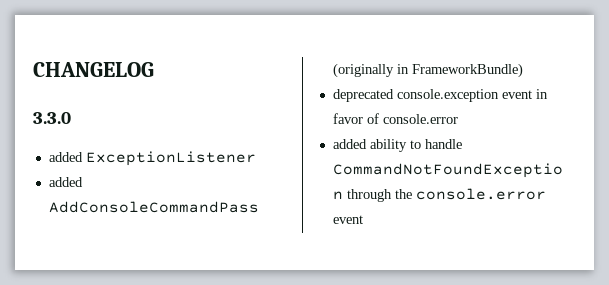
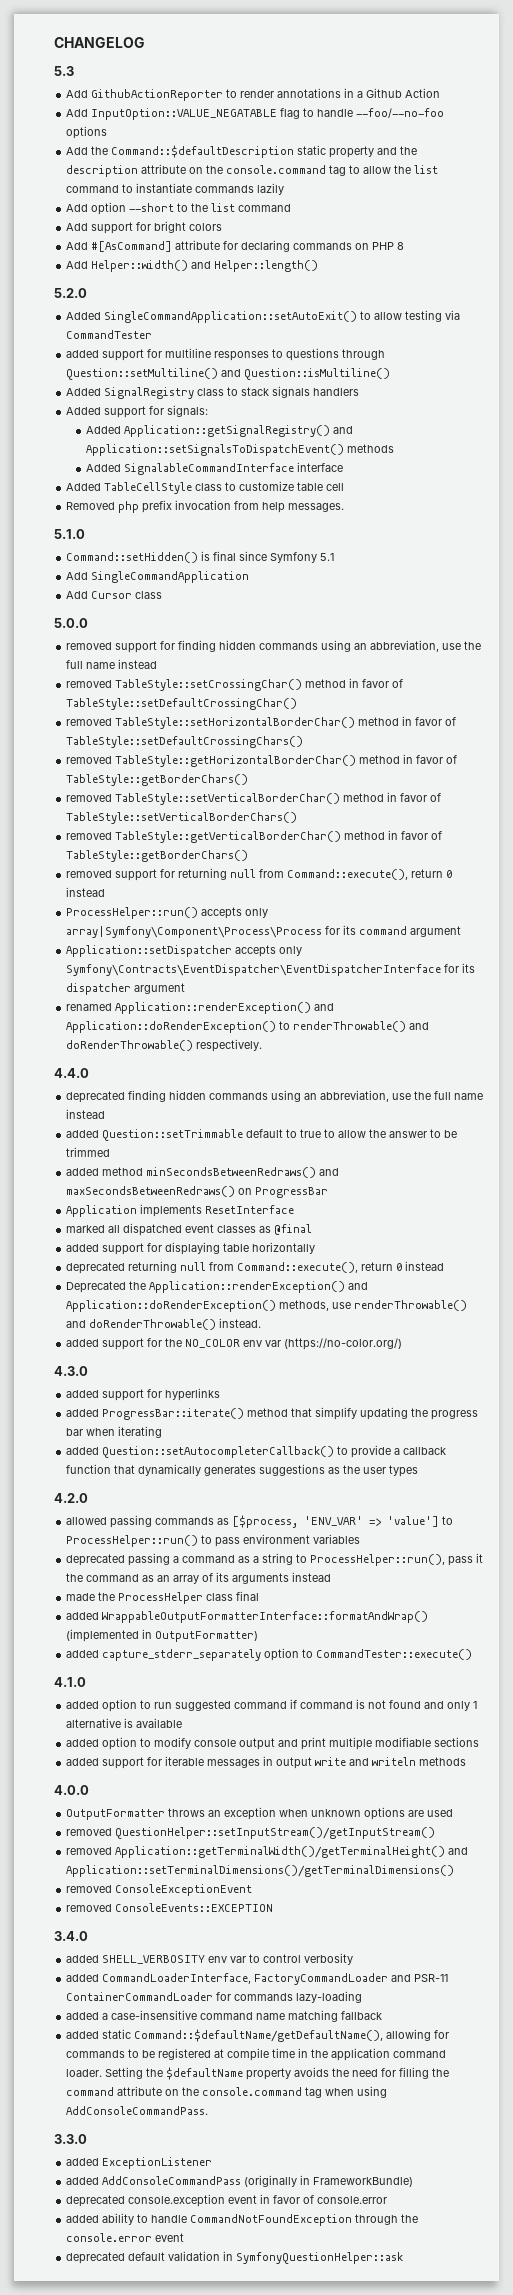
(154, 69) none -> [54,66,74,76] [66,88,441,101] [66,108,445,120] [66,126,108,139] [66,145,418,158] [66,164,439,177] [66,183,285,195] [66,202,292,215] [66,221,223,234] [66,240,405,252] [66,260,319,272] [54,288,87,298] [66,310,461,323] [66,330,153,339] [66,348,386,361] [66,368,391,380] [66,386,360,399] [66,405,209,418] [85,425,353,437] [85,444,394,456] [85,462,343,475] [66,481,345,494] [66,500,345,513] [54,529,85,539] [66,551,335,563] [66,571,250,583] [66,591,163,599] [54,618,88,628] [66,640,482,653] [66,659,158,669] [66,678,404,691] [66,698,298,710] [66,716,457,729] [66,736,304,748] [66,754,458,767] [66,774,249,786] [66,792,442,805] [66,812,298,824] [66,830,443,843] [66,850,249,862] [66,868,453,881] [66,887,106,897] [66,907,269,919] [66,925,462,938] [66,945,303,957] [66,963,476,976] [66,983,186,995] [66,1002,335,1014] [66,1021,430,1033] [66,1039,263,1052] [54,1068,89,1078] [66,1090,484,1103] [66,1109,106,1119] [66,1129,458,1141] [66,1147,111,1157] [66,1167,340,1178] [66,1186,329,1198] [66,1204,295,1217] [66,1223,313,1236] [66,1242,316,1255] [66,1261,445,1274] [66,1281,369,1293] [66,1300,468,1312] [66,1318,262,1330] [66,1338,403,1350] [54,1366,88,1376] [66,1388,221,1401] [66,1407,479,1420] [66,1426,163,1438] [66,1445,447,1458] [66,1464,419,1477] [54,1493,88,1503] [66,1515,454,1528] [66,1534,361,1547] [66,1553,484,1566] [66,1572,332,1584] [66,1591,260,1604] [66,1611,429,1623] [66,1629,259,1642] [66,1648,473,1661] [54,1677,86,1687] [66,1699,478,1712] [66,1718,183,1728] [66,1737,480,1750] [66,1756,467,1769] [54,1785,89,1795] [66,1807,454,1820] [66,1827,436,1839] [66,1846,469,1858] [66,1865,455,1877] [66,1884,253,1896] [66,1903,274,1912] [54,1931,88,1941] [66,1953,354,1965] [66,1973,449,1985] [66,1991,363,2003] [66,2010,383,2022] [66,2029,450,2042] [66,2048,447,2061] [66,2067,450,2080] [66,2086,388,2098] [66,2106,209,2115] // 5.3 // Add GithubActionReporter to render annotations in a Github Action // Add InputOption::VALUE_NEGATABLE flag to handle --foo/--no-foo options // Add the Command::$defaultDescription static property and the description attribute on the console.command tag to allow the list command to instantiate commands lazily // Add option --short to the list command // Add support for bright colors // Add #[AsCommand] attribute for declaring commands on PHP 8 // Add Helper::width() and Helper::length() // 5.2.0 // Added SingleCommandApplication::setAutoExit() to allow testing via CommandTester // added support for multiline responses to questions through Question::setMultiline() and Question::isMultiline() // Added SignalRegistry class to stack signals handlers // Added support for signals: // Added Application::getSignalRegistry() and Application::setSignalsToDispatchEvent() methods // Added SignalableCommandInterface interface // Added TableCellStyle class to customize table cell // Removed php prefix invocation from help messages. // 5.1.0 // Command::setHidden() is final since Symfony 5.1 // Add SingleCommandApplication // Add Cursor class // 5.0.0 // removed support for finding hidden commands using an abbreviation, use the full name instead // removed TableStyle::setCrossingChar() method in favor of TableStyle::setDefaultCrossingChar() // removed TableStyle::setHorizontalBorderChar() method in favor of TableStyle::setDefaultCrossingChars() // removed TableStyle::getHorizontalBorderChar() method in favor of TableStyle::getBorderChars() // removed TableStyle::setVerticalBorderChar() method in favor of TableStyle::setVerticalBorderChars() // removed TableStyle::getVerticalBorderChar() method in favor of TableStyle::getBorderChars() // removed support for returning null from Command::execute(), return 0 instead // ProcessHelper::run() accepts only array|Symfony\Component\Process\Process for its command argument // Application::setDispatcher accepts only Symfony\Contracts\EventDispatcher\EventDispatcherInterface for its dispatcher argument // renamed Application::renderException() and Application::doRenderException() to renderThrowable() and doRenderThrowable() respectively. // 4.4.0 // deprecated finding hidden commands using an abbreviation, use the full name instead // added Question::setTrimmable default to true to allow the answer to be trimmed // added method minSecondsBetweenRedraws() and maxSecondsBetweenRedraws() on ProgressBar // Application implements ResetInterface // marked all dispatched event classes as @final // added support for displaying table horizontally // deprecated returning null from Command::execute(), return 0 instead // Deprecated the Application::renderException() and Application::doRenderException() methods, use renderThrowable() and doRenderThrowable() instead. // added support for the NO_COLOR env var (https://no-color.org/) // 4.3.0 // added support for hyperlinks // added ProgressBar::iterate() method that simplify updating the progress bar when iterating // added Question::setAutocompleterCallback() to provide a callback function that dynamically generates suggestions as the user types // 4.2.0 // allowed passing commands as [$process, 'ENV_VAR' => 'value'] to ProcessHelper::run() to pass environment variables // deprecated passing a command as a string to ProcessHelper::run(), pass it the command as an array of its arguments instead // made the ProcessHelper class final // added WrappableOutputFormatterInterface::formatAndWrap() (implemented in OutputFormatter) // added capture_stderr_separately option to CommandTester::execute() // 4.1.0 // added option to run suggested command if command is not found and only 1 alternative is available // added option to modify console output and print multiple modifiable sections // added support for iterable messages in output write and writeln methods // 4.0.0 // OutputFormatter throws an exception when unknown options are used // removed QuestionHelper::setInputStream()/getInputStream() // removed Application::getTerminalWidth()/getTerminalHeight() and Application::setTerminalDimensions()/getTerminalDimensions() // removed ConsoleExceptionEvent // removed ConsoleEvents::EXCEPTION // 3.4.0 // added SHELL_VERBOSITY env var to control verbosity // added CommandLoaderInterface, FactoryCommandLoader and PSR-11 ContainerCommandLoader for commands lazy-loading // added a case-insensitive command name matching fallback // added static Command::$defaultName/getDefaultName(), allowing for commands to be registered at compile time in the application command loader. Setting the $defaultName property avoids the need for filling the command attribute on the console.command tag when using AddConsoleCommandPass.
(363, 219) none -> [66,2251,404,2264] // deprecated default validation in SymfonyQuestionHelper::ask

